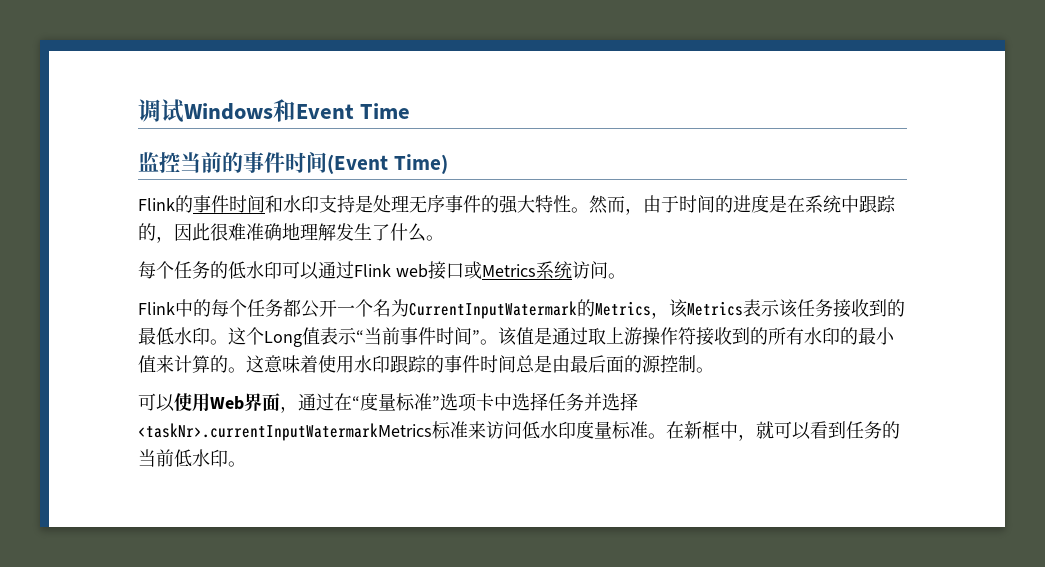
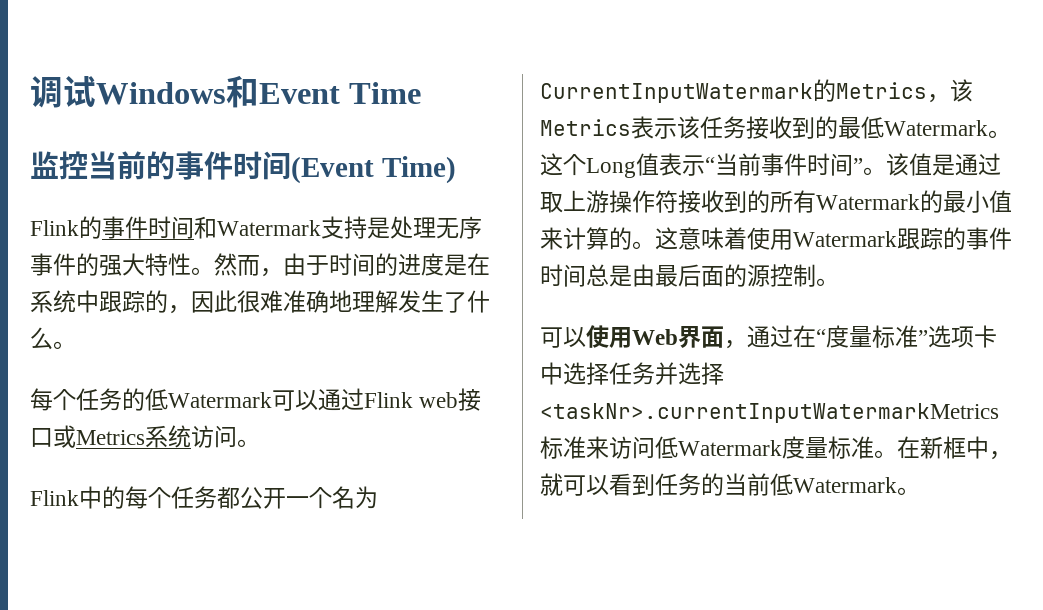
[283,195,319,213] 水印 -> [217,220,321,236] Watermark
[246,261,282,279] 水印 -> [168,392,272,408] Watermark
[174,327,210,345] 水印 -> [884,120,988,136] Watermark
[804,327,840,345] 水印 -> [816,194,920,210] Watermark
[354,355,390,373] 水印 -> [793,231,897,247] Watermark
[540,421,576,439] 水印 -> [678,440,782,456] Watermark
[192,449,228,467] 水印 -> [793,477,897,493] Watermark

